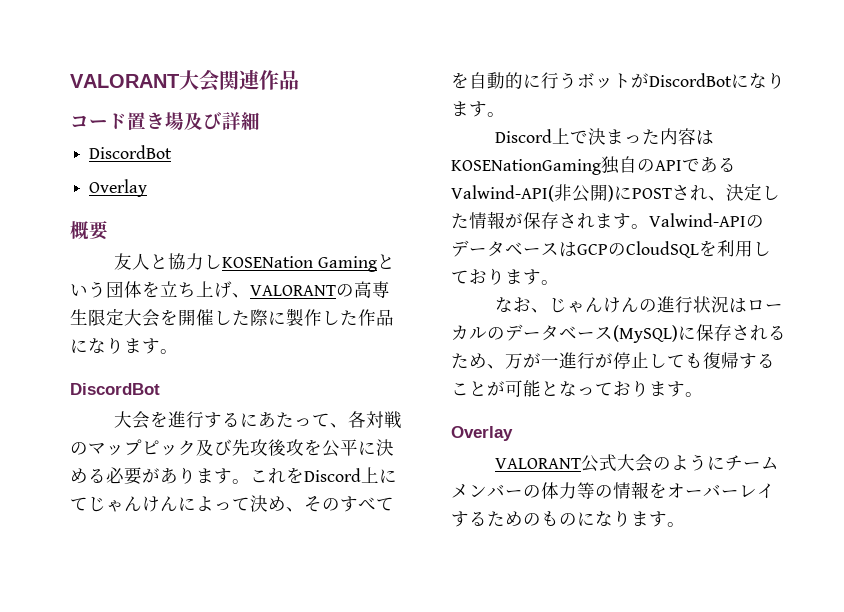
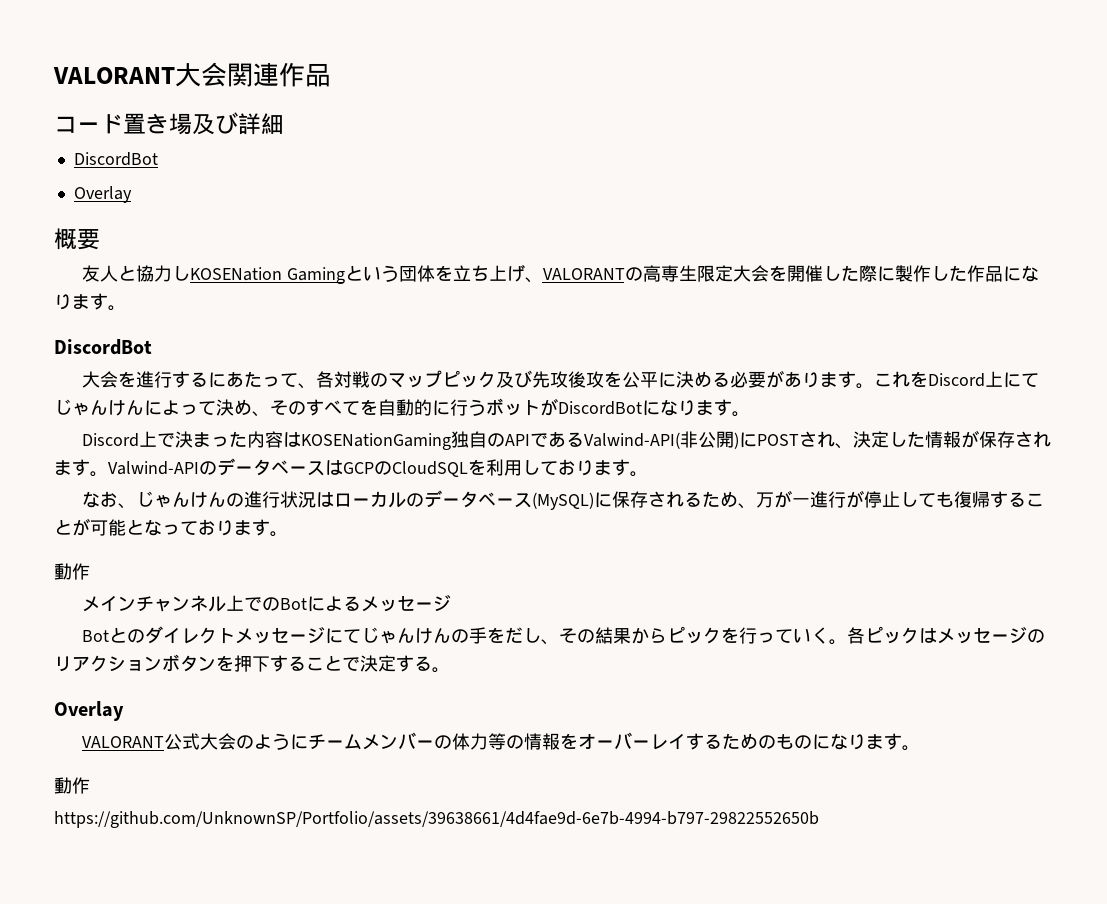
(703, 394) none -> [54,563,90,580] [81,595,451,612] [81,626,1045,645] [54,654,450,673] // 動作 // メインチャンネル上でのBotによるメッセージ // Botとのダイレクトメッセージにてじゃんけんの手をだし、その結果からピックを行っていく。各ピックはメッセージのリアクションボタンを押下することで決定する。
(685, 524) none -> [54,777,90,794] [54,811,819,828] // 動作 // https://github.com/UnknownSP/Portfolio/assets/39638661/4d4fae9d-6e7b-4994-b797-29822552650b

